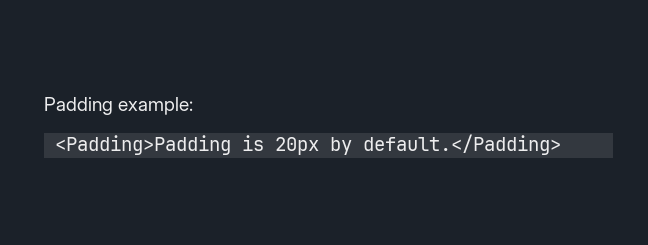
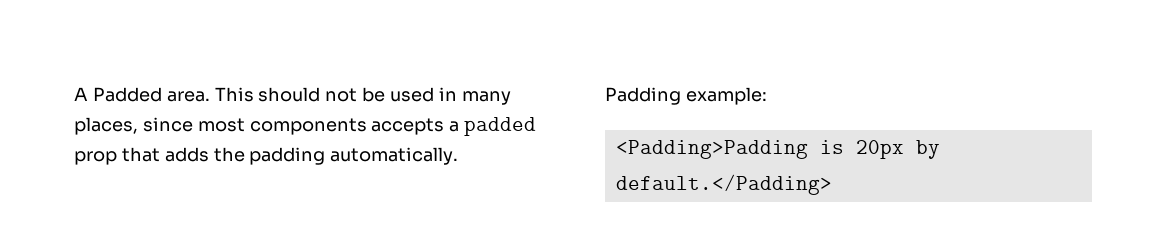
(44, 106) none -> [74,87,511,105] [74,117,537,136] [74,147,459,165] A Padded area. This should not be used in many places, since most components accepts a padded prop that adds the padding automatically. //

